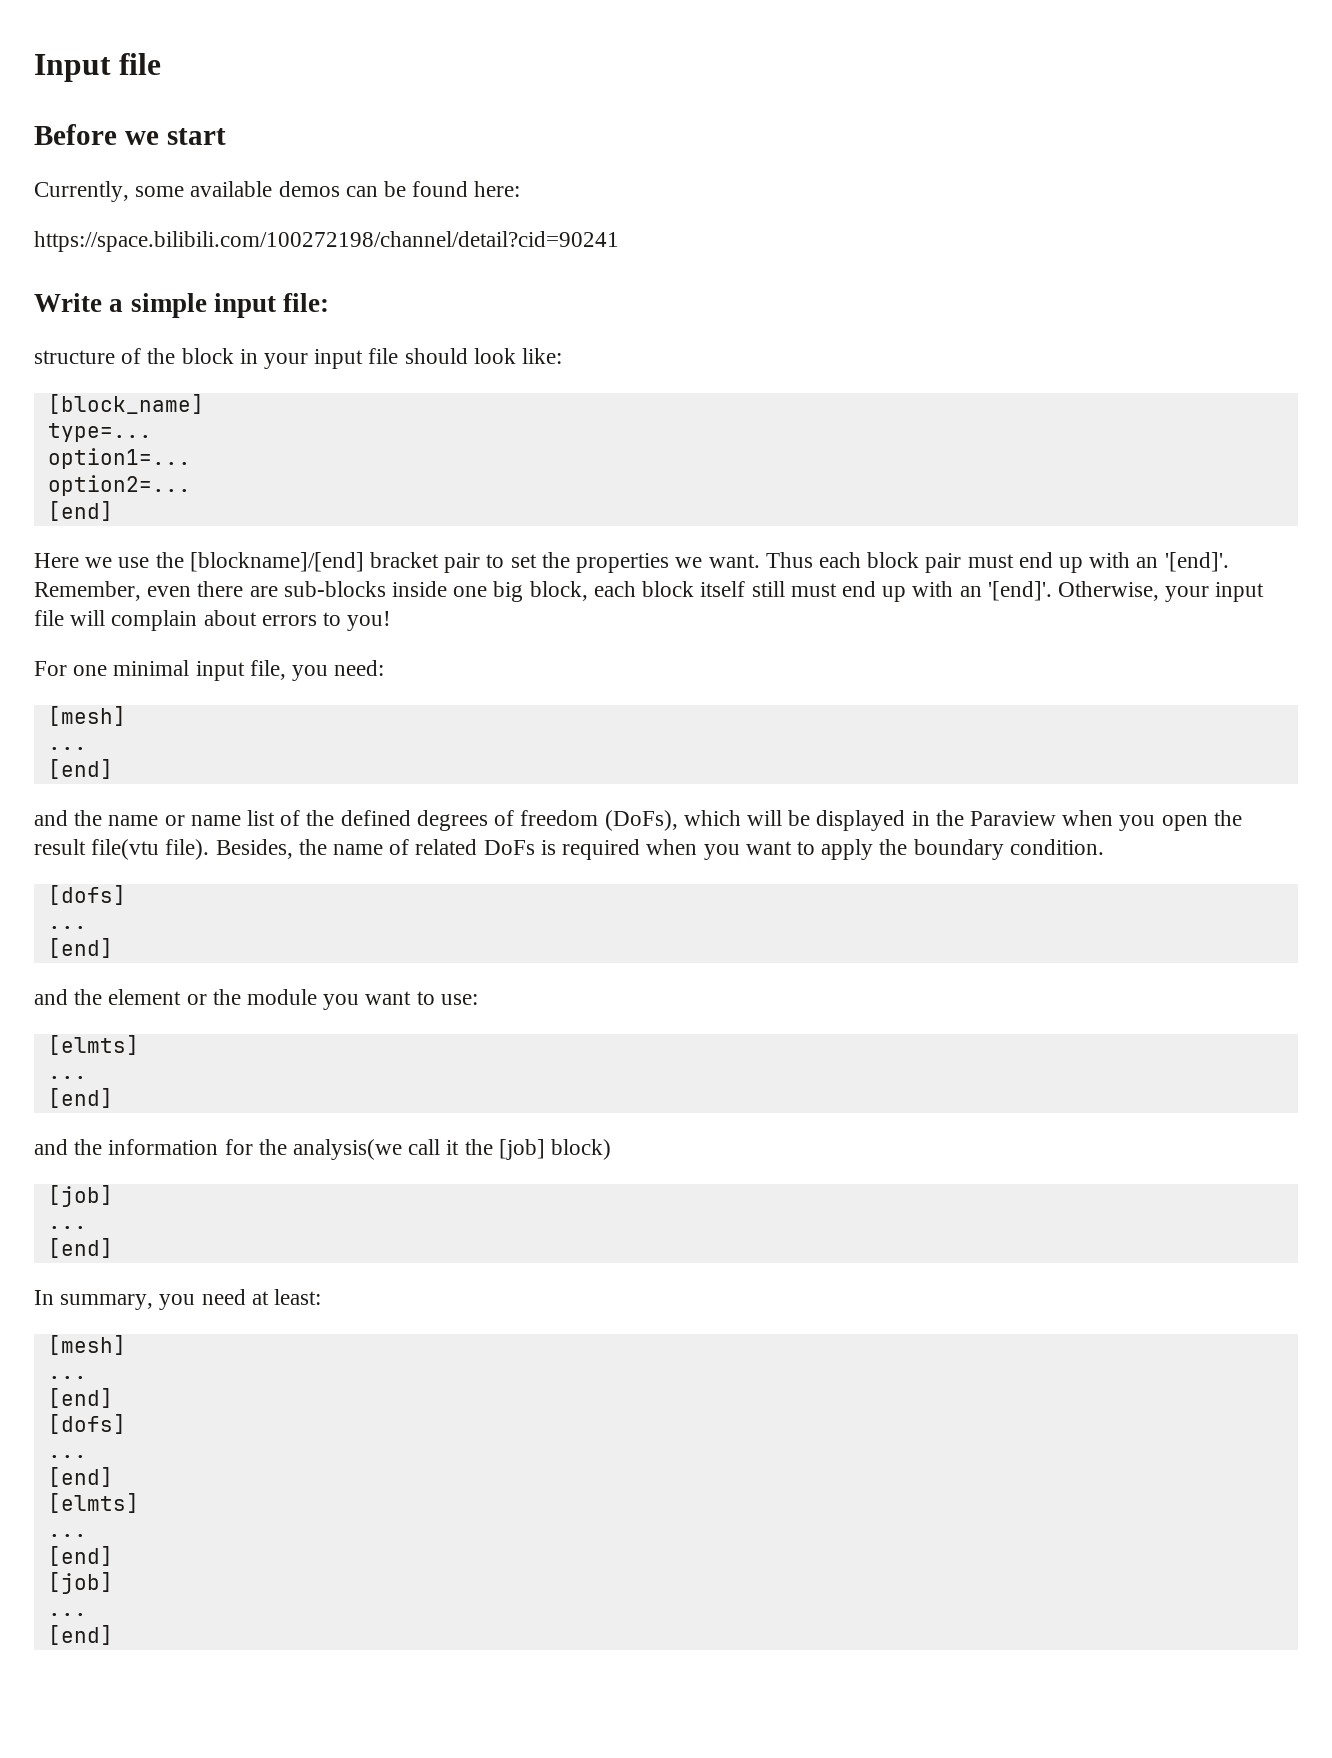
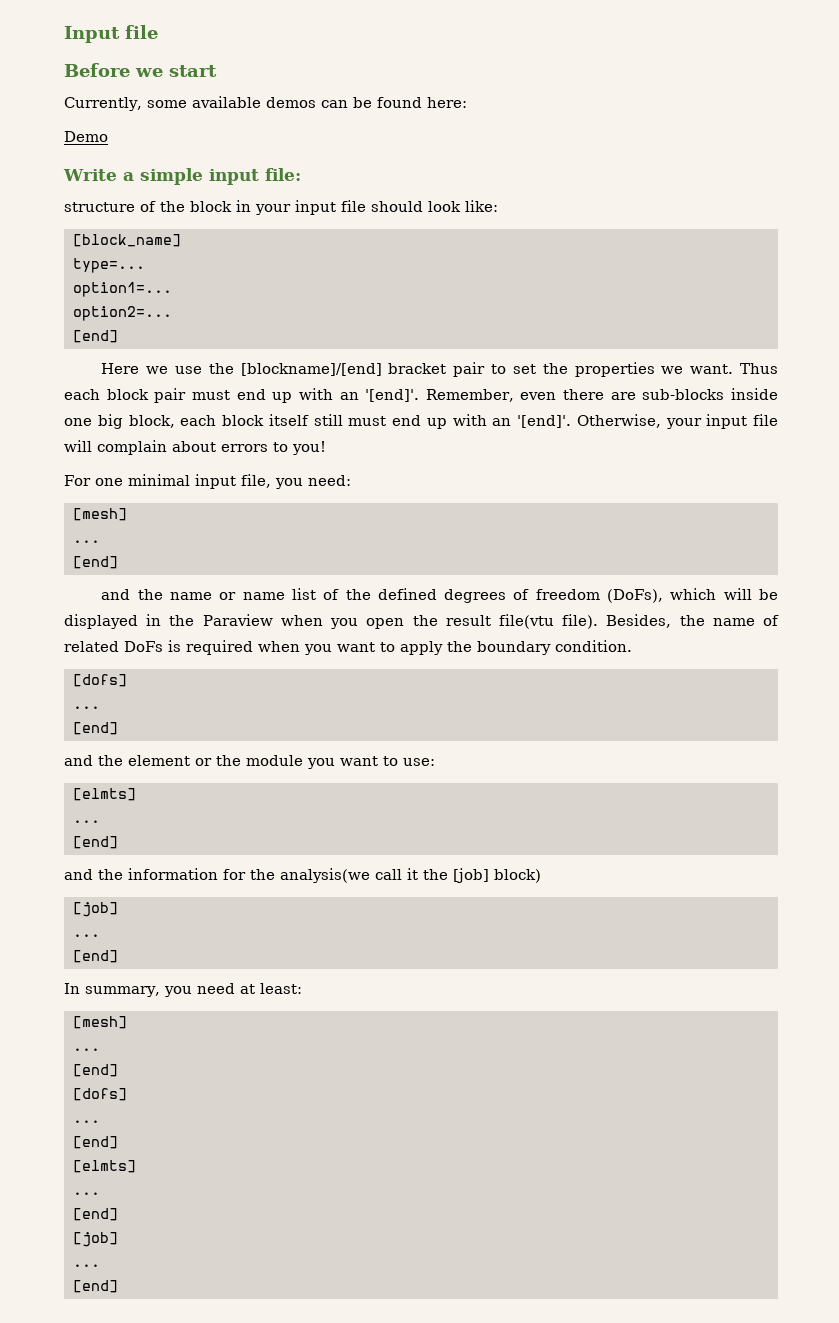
[34,231,619,252] https://space.bilibili.com/100272198/channel/detail?cid=90241 -> [64,131,108,142] Demo

